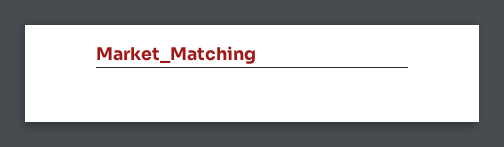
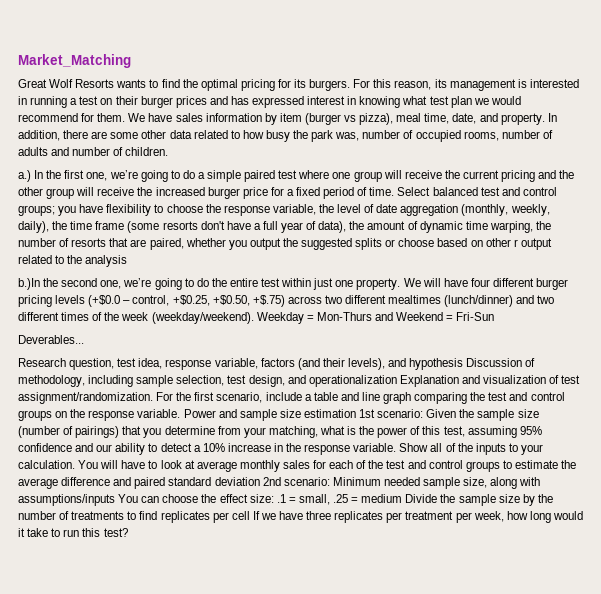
(256, 55) none -> [18,79,579,91] [18,96,521,108] [18,113,557,125] [18,130,553,142] [18,147,169,156] [18,170,575,182] [18,187,557,199] [18,204,550,216] [18,221,551,233] [18,238,552,250] [18,255,128,267] [18,278,569,290] [18,295,555,307] [18,312,495,324] [18,335,84,344] [18,358,536,370] [18,375,581,387] [18,392,565,404] [18,409,539,421] [18,426,542,438] [18,443,543,455] [18,460,577,472] [18,477,541,489] [18,494,553,506] [18,511,583,523] [18,528,128,537] // Great Wolf Resorts wants to find the optimal pricing for its burgers. For this reason, its management is interested in running a test on their burger prices and has expressed interest in knowing what test plan we would recommend for them. We have sales information by item (burger vs pizza), meal time, date, and property. In addition, there are some other data related to how busy the park was, number of occupied rooms, number of adults and number of children. // a.) In the first one, we’re going to do a simple paired test where one group will receive the current pricing and the other group will receive the increased burger price for a fixed period of time. Select balanced test and control groups; you have flexibility to choose the response variable, the level of date aggregation (monthly, weekly, daily), the time frame (some resorts don't have a full year of data), the amount of dynamic time warping, the number of resorts that are paired, whether you output the suggested splits or choose based on other r output related to the analysis // b.)In the second one, we’re going to do the entire test within just one property. We will have four different burger pricing levels (+$0.0 – control, +$0.25, +$0.50, +$.75) across two different mealtimes (lunch/dinner) and two different times of the week (weekday/weekend). Weekday = Mon-Thurs and Weekend = Fri-Sun // Deverables... // Research question, test idea, response variable, factors (and their levels), and hypothesis Discussion of methodology, including sample selection, test design, and operationalization Explanation and visualization of test assignment/randomization. For the first scenario, include a table and line graph comparing the test and control groups on the response variable. Power and sample size estimation 1st scenario: Given the sample size (number of pairings) that you determine from your matching, what is the power of this test, assuming 95% confidence and our ability to detect a 10% increase in the response variable. Show all of the inputs to your calculation. You will have to look at average monthly sales for each of the test and control groups to estimate the average difference and paired standard deviation 2nd scenario: Minimum needed sample size, along with assumptions/inputs You can choose the effect size: .1 = small, .25 = medium Divide the sample size by the number of treatments to find replicates per cell If we have three replicates per treatment per week, how long would it take to run this test?

